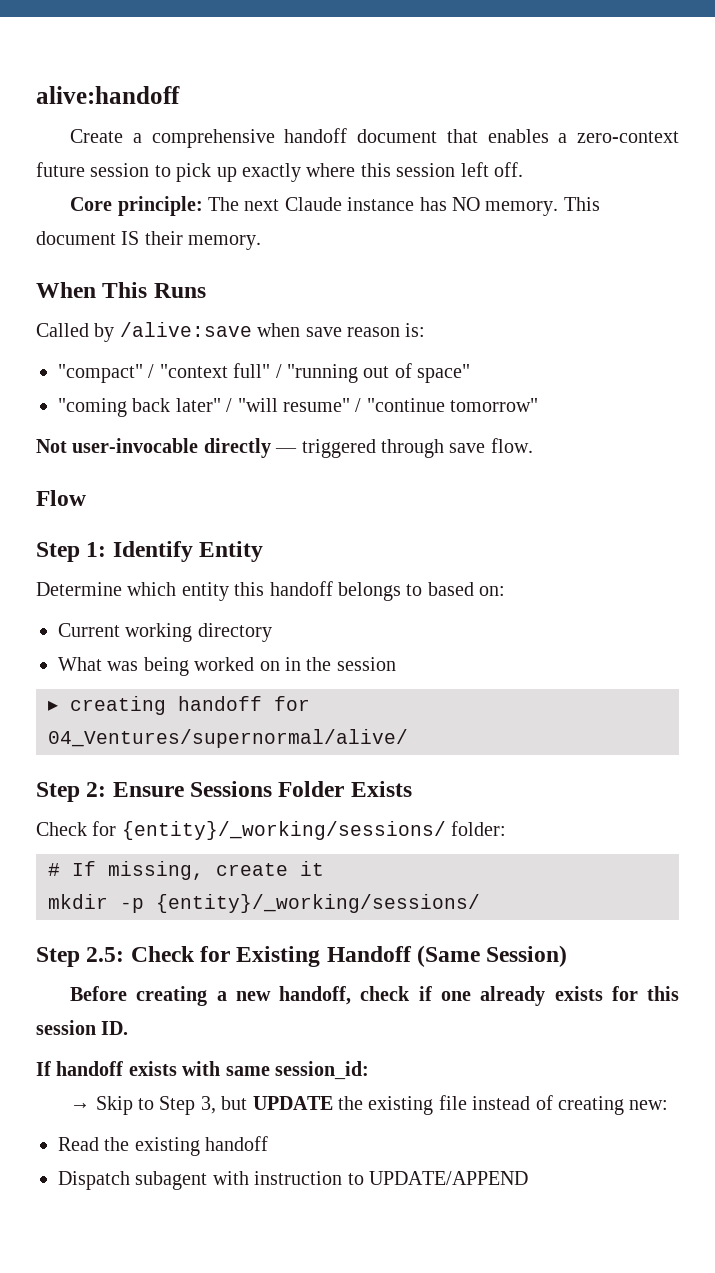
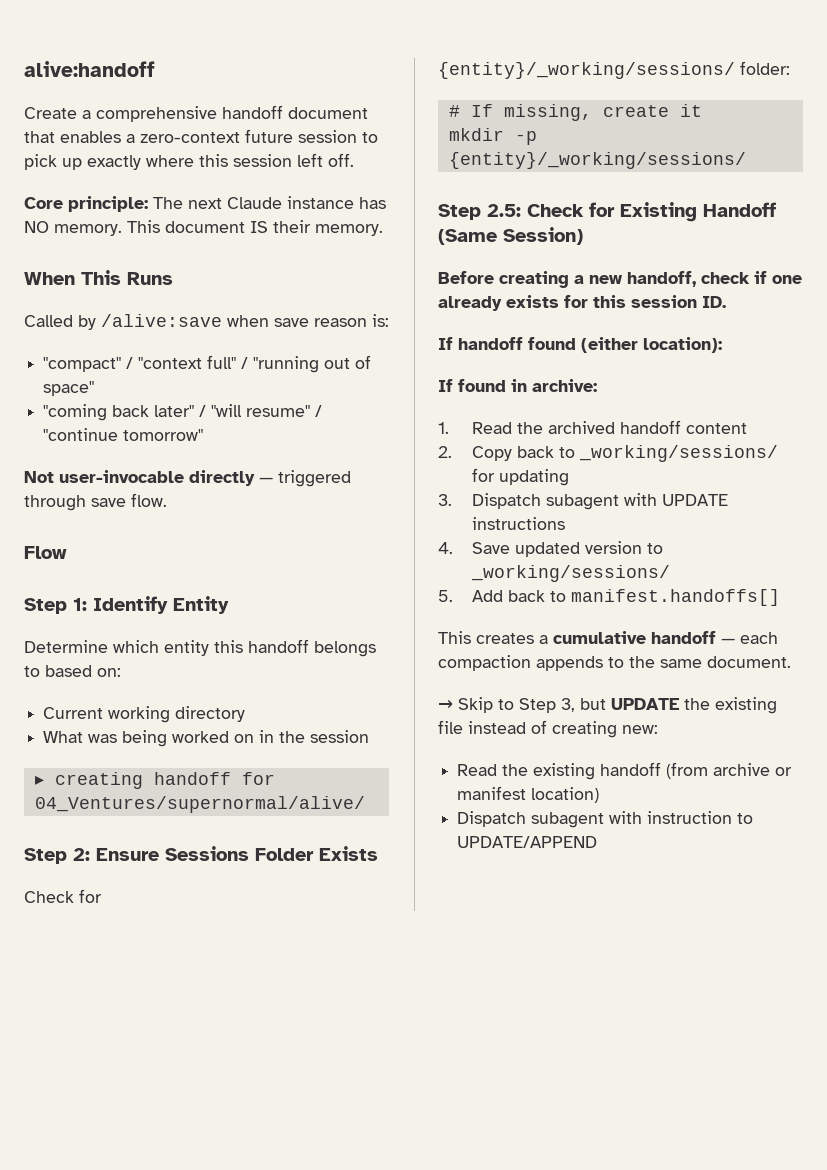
[128,1061,369,1080] exists with same session_id: -> [528,337,722,353] [438,379,597,392] [438,420,748,434] [438,445,779,462] [472,468,570,486] [438,493,729,510] [472,517,566,530] [438,541,664,557] [471,565,671,582] [438,589,781,606] [438,631,778,644] [438,655,791,671] found (either location): // If found in archive: // 1. Read the archived handoff content // 2. Copy back to _working/sessions/ for updating // 3. Dispatch subagent with UPDATE instructions // 4. Save updated version to _working/sessions/ // 5. Add back to manifest.handoffs[] // This creates a cumulative handoff — each compaction appends to the same document.
(269, 1143) none -> [666,762,793,779] [457,786,600,803] (from archive or manifest location)

